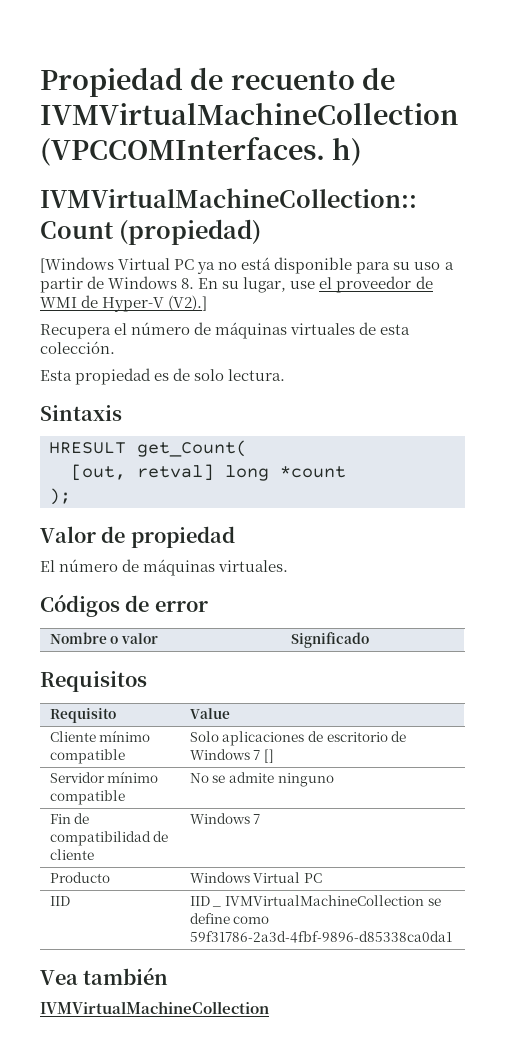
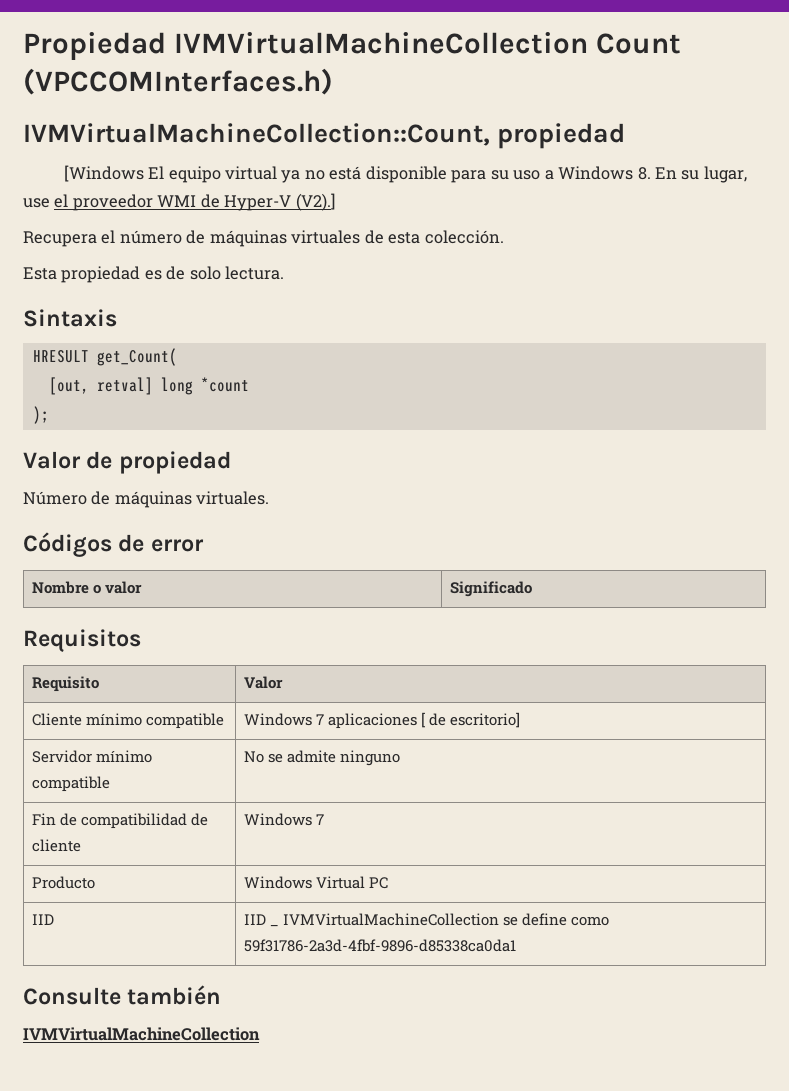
[190,67,395,90] [40,102,459,125] [40,137,363,166] [40,188,417,208] [40,219,262,245] [40,257,195,273] de recuento de IVMVirtualMachineCollection (VPCCOMInterfaces. h) // IVMVirtualMachineCollection:: Count (propiedad) // [Windows Virtual PC -> [173,32,681,54] [23,68,333,95] [23,123,626,149] [63,165,277,183] IVMVirtualMachineCollection Count (VPCCOMInterfaces.h) // IVMVirtualMachineCollection::Count, propiedad // [Windows El equipo virtual
[40,276,105,293] partir de -> (554, 175) none
[415,276,433,289] de -> (153, 202) none
[40,559,119,572] El número -> [23,491,87,505] Número
[189,708,230,719] Value -> [243,676,283,689] Valor
[189,731,407,746] [189,749,275,763] Solo aplicaciones de escritorio de Windows 7 [] -> [243,712,521,729] Windows 7 aplicaciones [ de escritorio]
[40,970,78,985] Vea -> [23,987,121,1005] Consulte

